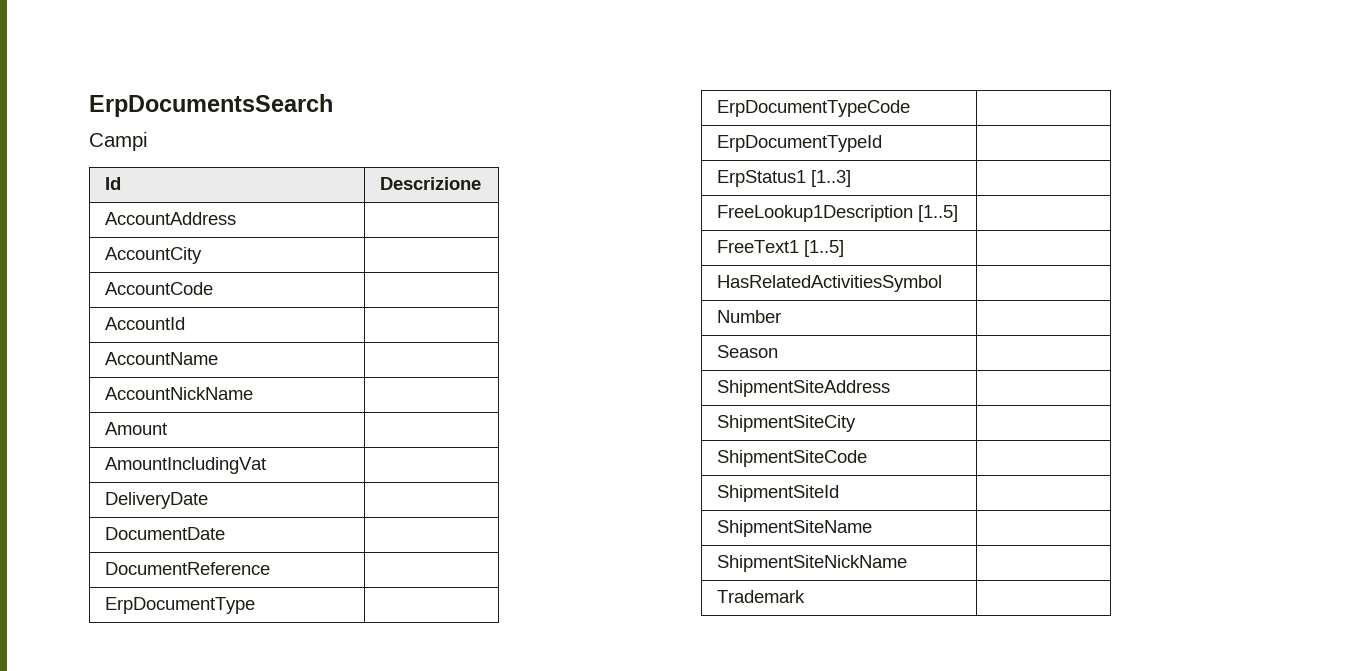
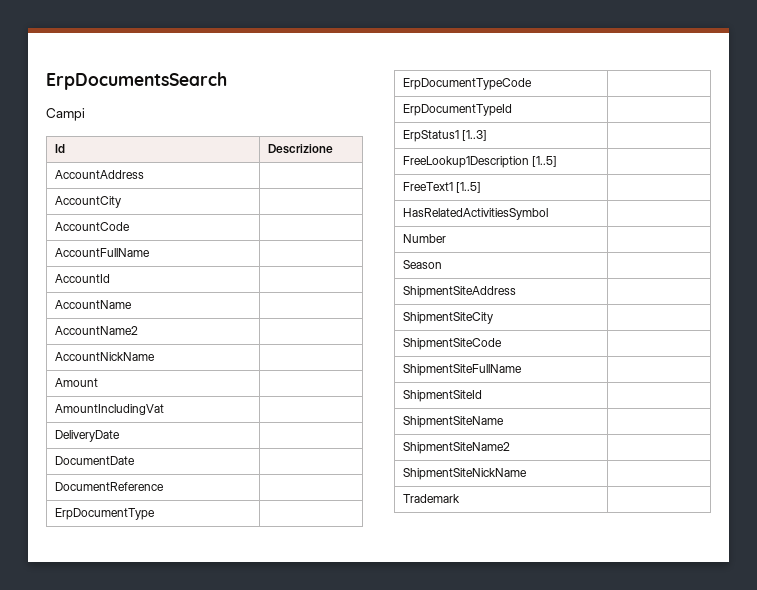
(214, 288) none -> [55,248,151,257] // AccountFullName |
(219, 358) none -> [55,326,139,335] // AccountName2 |
(868, 458) none -> [403,364,523,376] // ShipmentSiteFullName |
(873, 528) none -> [403,442,511,454] // ShipmentSiteName2 |

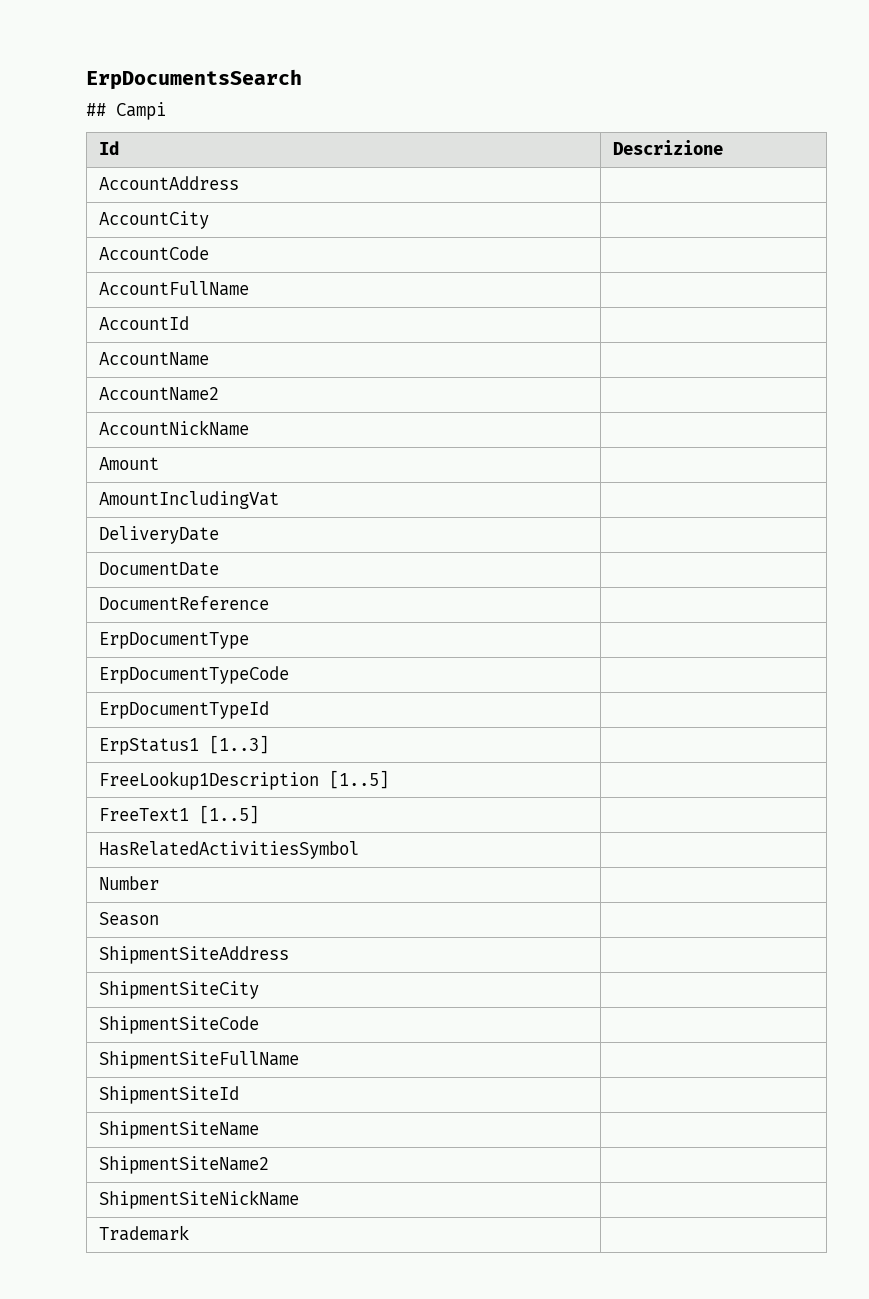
(227, 81) none -> [86,103,106,116] ##

